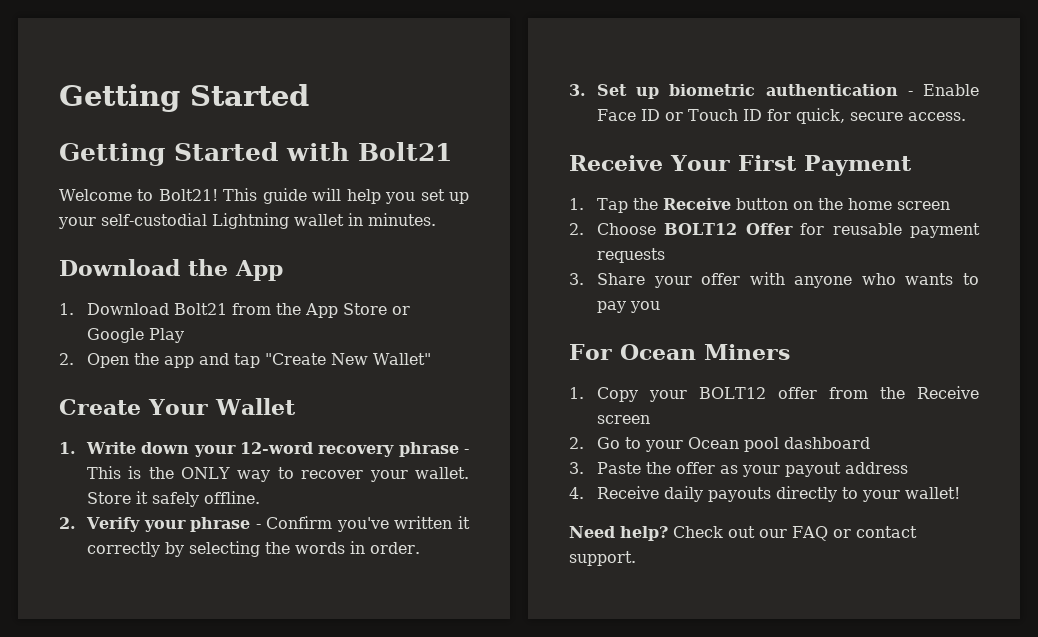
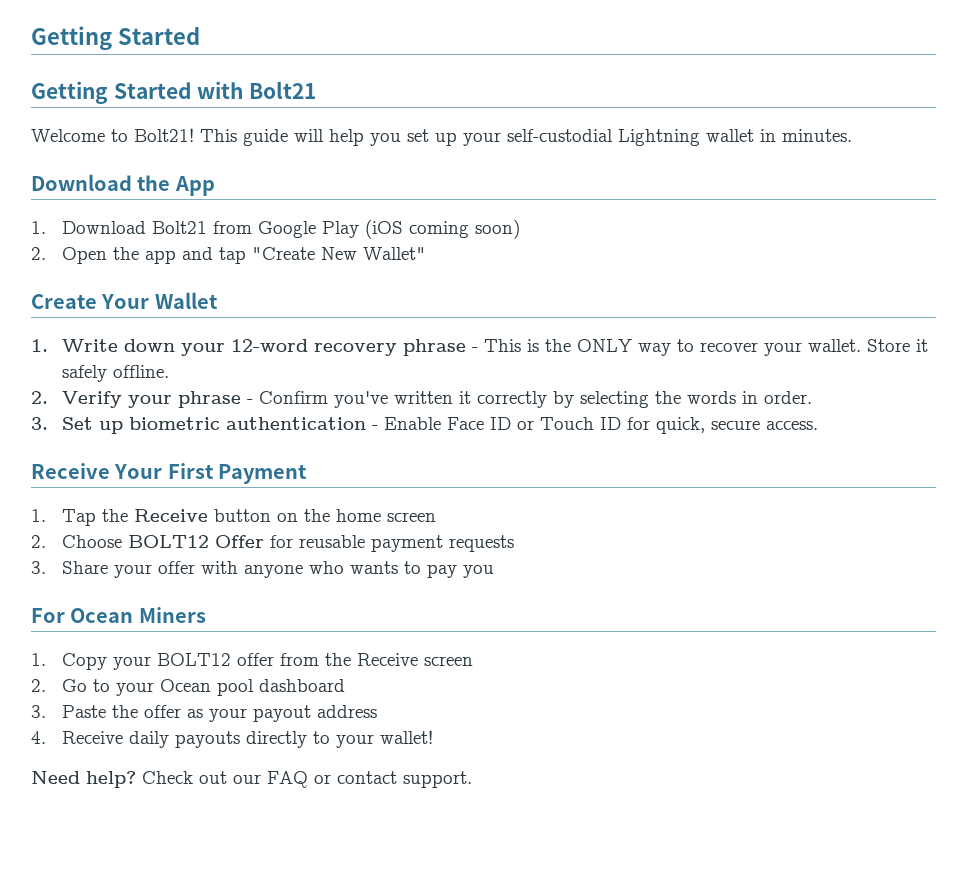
[275,303,410,318] the App Store or -> (252, 227) none
(184, 335) none -> [364,219,520,239] (iOS coming soon)

